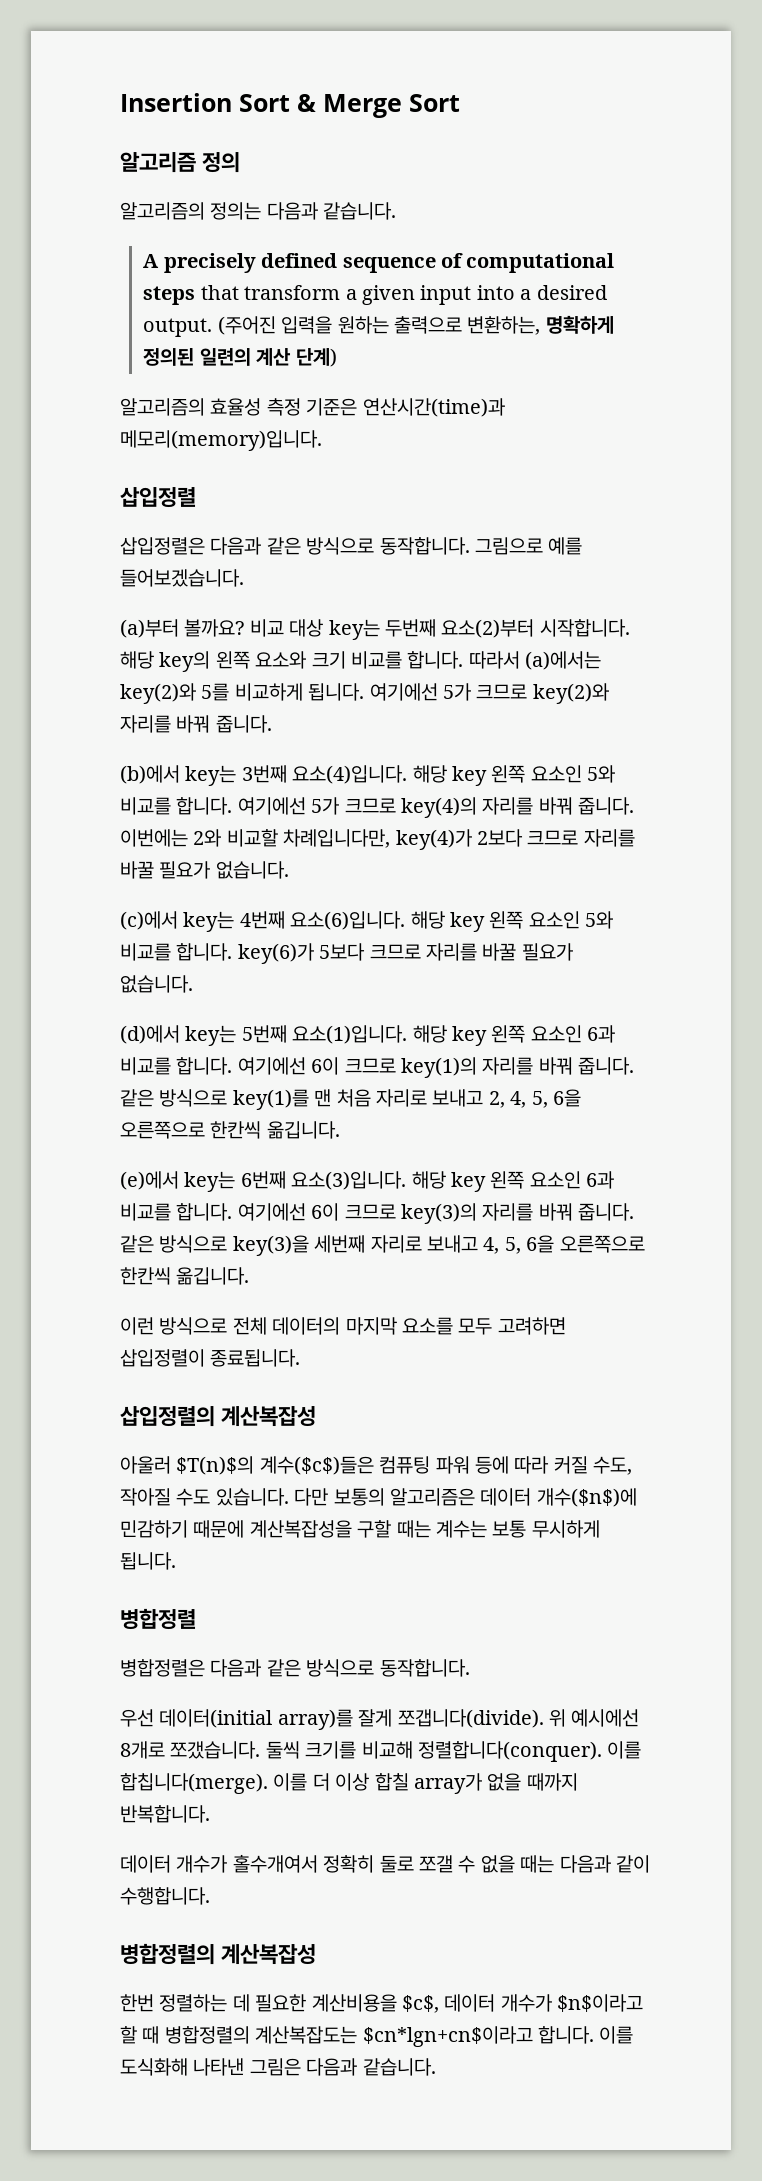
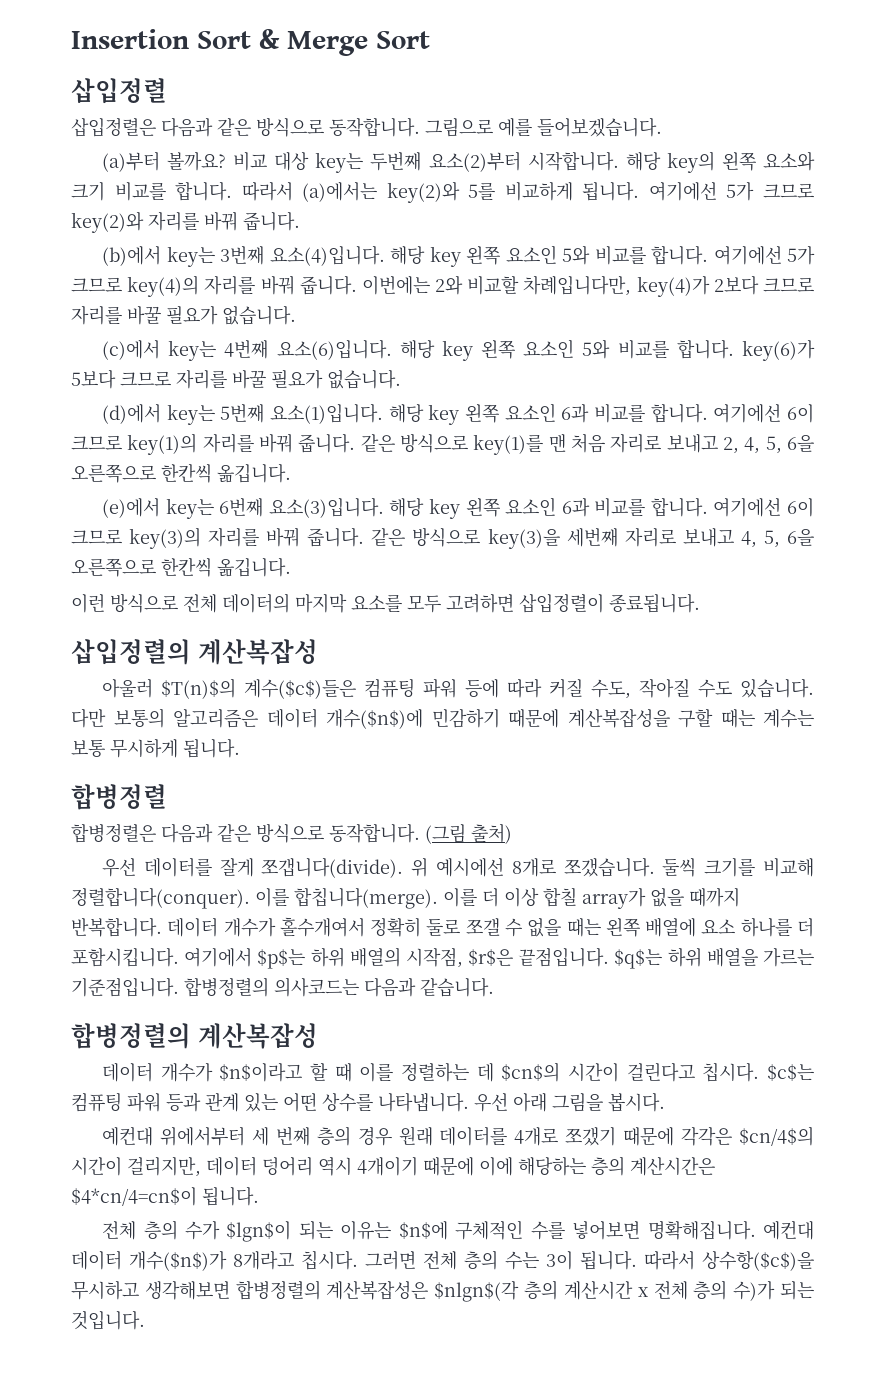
[120,152,241,173] [120,202,397,220] [143,253,615,273] [143,285,607,305] [143,315,614,337] [143,348,337,367] [120,398,505,417] [120,430,322,451] // 알고리즘 정의 // 알고리즘의 정의는 다음과 같습니다. // A precisely defined sequence of computational steps that transform a given input into a desired output. (주어진 입력을 원하는 출력으로 변환하는, 명확하게 정의된 일련의 계산 단계) // 알고리즘의 효율성 측정 기준은 연산시간(time)과 메모리(memory)입니다. -> (430, 40) none
[120,1608,196,1630] [120,1659,470,1677] [120,1709,353,1730] 병합정렬 // 병합정렬은 다음과 같은 방식으로 동작합니다. // 우선 데이터(initial array)를 -> [71,784,167,810] [71,823,512,844] [102,857,212,877] 합병정렬 // 합병정렬은 다음과 같은 방식으로 동작합니다. (그림 출처) // 우선 데이터를
(210, 1814) // -> (162, 927) none
[559,1855,650,1873] [120,1887,210,1905] [120,1943,317,1965] [120,1994,439,2013] 다음과 같이 수행합니다. // 병합정렬의 계산복잡성 // 한번 정렬하는 데 필요한 계산비용을 $c$, -> [605,918,815,937] [71,947,814,969] [71,977,494,997] [71,1023,318,1049] 왼쪽 배열에 요소 하나를 더 포함시킵니다. 여기에서 $p$는 하위 배열의 시작점, $r$은 끝점입니다. $q$는 하위 배열을 가르는 기준점입니다. 합병정렬의 의사코드는 다음과 같습니다. // 합병정렬의 계산복잡성 //
[164,2026,634,2047] [120,2058,436,2076] 병합정렬의 계산복잡도는 $cn*lgn+cn$이라고 합니다. 이를 도식화해 나타낸 그림은 다음과 같습니다. -> [359,1062,815,1082] [71,1092,665,1112] [102,1126,815,1146] [71,1156,715,1177] [71,1186,259,1206] [102,1220,814,1242] [71,1250,814,1271] [71,1280,815,1302] [71,1310,145,1330] 이를 정렬하는 데 $cn$의 시간이 걸린다고 칩시다. $c$는 컴퓨팅 파워 등과 관계 있는 어떤 상수를 나타냅니다. 우선 아래 그림을 봅시다. // 예컨대 위에서부터 세 번째 층의 경우 원래 데이터를 4개로 쪼갰기 때문에 각각은 $cn/4$의 시간이 걸리지만, 데이터 덩어리 역시 4개이기 때문에 이에 해당하는 층의 계산시간은 $4*cn/4=cn$이 됩니다. // 전체 층의 수가 $lgn$이 되는 이유는 $n$에 구체적인 수를 넣어보면 명확해집니다. 예컨대 데이터 개수($n$)가 8개라고 칩시다. 그러면 전체 층의 수는 3이 됩니다. 따라서 상수항($c$)을 무시하고 생각해보면 합병정렬의 계산복잡성은 $nlgn$(각 층의 계산시간 x 전체 층의 수)가 되는 것입니다.

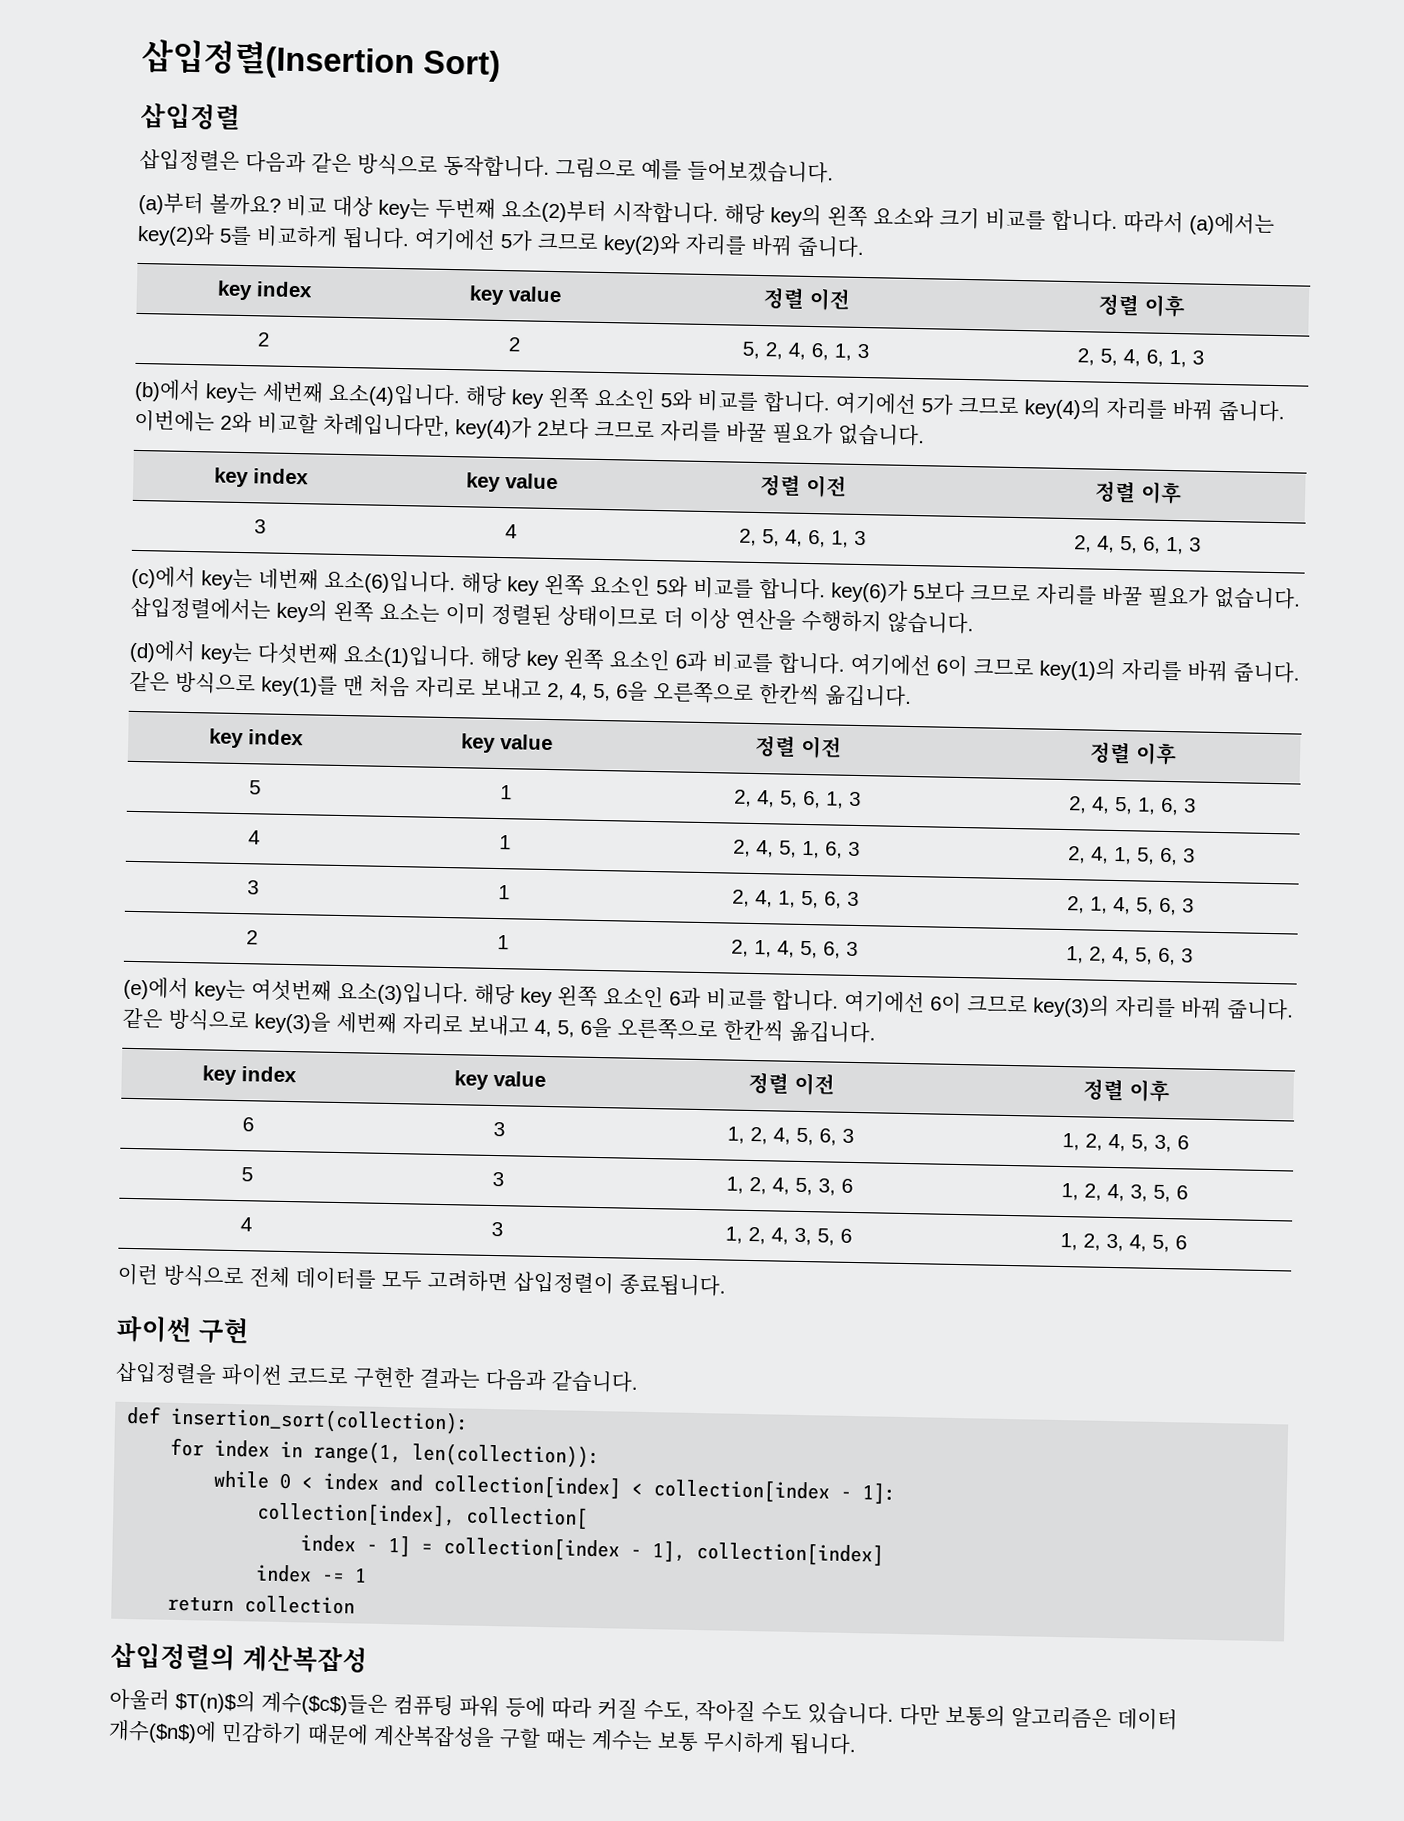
[71,29,430,56] Insertion Sort & Merge Sort -> [141,38,501,82] 삽입정렬(Insertion Sort)
(300, 221) none -> [216,280,313,301] [468,285,562,306] [763,287,851,311] [1098,293,1186,318] [256,332,270,347] [507,337,521,352] [742,341,870,361] [1077,348,1204,368] // key index | key value | 정렬 이전 | 정렬 이후 // 2 | 2 | 5, 2, 4, 6, 1, 3 | 2, 5, 4, 6, 1, 3
[220,246,265,265] 3번째 -> [262,381,324,404] 세번째
(296, 315) none -> [213,467,309,488] [465,472,558,493] [760,474,847,498] [1094,480,1182,505] [253,519,266,534] [504,524,517,539] [739,528,866,548] [1074,535,1201,555] // key index | key value | 정렬 이전 | 정렬 이후 // 3 | 4 | 2, 5, 4, 6, 1, 3 | 2, 4, 5, 6, 1, 3
[224,340,269,359] 4번째 -> [258,568,319,591] 네번째
(401, 379) none -> [130,596,974,635] 삽입정렬에서는 key의 왼쪽 요소는 이미 정렬된 상태이므로 더 이상 연산을 수행하지 않습니다.
[220,404,265,423] 5번째 -> [257,642,339,665] 다섯번째
(291, 473) none -> [208,728,304,749] [460,733,553,753] [754,735,842,759] [1089,741,1177,766] [248,780,261,795] [499,785,512,800] [734,789,861,809] [1068,796,1196,816] [247,830,260,845] [498,835,511,850] [733,839,860,859] [1067,846,1195,866] [246,880,259,895] [497,885,510,900] [732,889,859,909] [1067,896,1194,916] [245,930,258,945] [496,935,509,950] [731,939,858,959] [1066,946,1193,966] // key index | key value | 정렬 이전 | 정렬 이후 // 5 | 1 | 2, 4, 5, 6, 1, 3 | 2, 4, 5, 1, 6, 3 // 4 | 1 | 2, 4, 5, 1, 6, 3 | 2, 4, 1, 5, 6, 3 // 3 | 1 | 2, 4, 1, 5, 6, 3 | 2, 1, 4, 5, 6, 3 // 2 | 1 | 2, 1, 4, 5, 6, 3 | 1, 2, 4, 5, 6, 3
[219,498,264,517] 6번째 -> [251,979,332,1002] 여섯번째
(291, 567) none -> [201,1065,297,1086] [453,1070,546,1090] [748,1071,835,1096] [1083,1078,1170,1103] [241,1117,254,1132] [492,1121,505,1137] [727,1126,854,1146] [1062,1133,1189,1153] [240,1167,253,1182] [491,1171,504,1187] [726,1176,853,1196] [1061,1183,1188,1203] [239,1217,252,1232] [490,1221,503,1237] [725,1226,852,1246] [1060,1233,1187,1253] // key index | key value | 정렬 이전 | 정렬 이후 // 6 | 3 | 1, 2, 4, 5, 6, 3 | 1, 2, 4, 5, 3, 6 // 5 | 3 | 1, 2, 4, 5, 3, 6 | 1, 2, 4, 3, 5, 6 // 4 | 3 | 1, 2, 4, 3, 5, 6 | 1, 2, 3, 4, 5, 6
[222,593,402,613] 데이터의 마지막 요소를 -> [295,1267,376,1290] 데이터를
(700, 603) none -> [116,1315,250,1345] [115,1361,639,1393] [126,1405,470,1435] [170,1437,601,1469] [213,1470,897,1505] [257,1501,589,1530] [300,1534,885,1567] [255,1564,368,1583] [167,1595,356,1615] // 파이썬 구현 // 삽입정렬을 파이썬 코드로 구현한 결과는 다음과 같습니다. // def insertion_sort(collection): // for index in range(1, len(collection)): // while 0 < index and collection[index] < collection[index - 1]: // collection[index], collection[ // index - 1] = collection[index - 1], collection[index] // index -= 1 // return collection
[71,784,167,810] [71,823,512,844] [102,857,814,878] [71,887,740,909] [71,917,815,937] [71,947,814,969] [71,977,494,997] [71,1023,318,1049] [102,1062,815,1082] [71,1092,665,1112] [102,1126,815,1146] [71,1156,715,1177] [71,1186,259,1206] [102,1220,814,1242] [71,1250,814,1271] [71,1280,815,1302] [71,1310,145,1330] // 합병정렬 // 합병정렬은 다음과 같은 방식으로 동작합니다. (그림 출처) // 우선 데이터를 잘게 쪼갭니다(divide). 위 예시에선 8개로 쪼갰습니다. 둘씩 크기를 비교해 정렬합니다(conquer). 이를 합칩니다(merge). 이를 더 이상 합칠 array가 없을 때까지 반복합니다. 데이터 개수가 홀수개여서 정확히 둘로 쪼갤 수 없을 때는 왼쪽 배열에 요소 하나를 더 포함시킵니다. 여기에서 $p$는 하위 배열의 시작점, $r$은 끝점입니다. $q$는 하위 배열을 가르는 기준점입니다. 합병정렬의 의사코드는 다음과 같습니다. // 합병정렬의 계산복잡성 // 데이터 개수가 $n$이라고 할 때 이를 정렬하는 데 $cn$의 시간이 걸린다고 칩시다. $c$는 컴퓨팅 파워 등과 관계 있는 어떤 상수를 나타냅니다. 우선 아래 그림을 봅시다. // 예컨대 위에서부터 세 번째 층의 경우 원래 데이터를 4개로 쪼갰기 때문에 각각은 $cn/4$의 시간이 걸리지만, 데이터 덩어리 역시 4개이기 때문에 이에 해당하는 층의 계산시간은 $4*cn/4=cn$이 됩니다. // 전체 층의 수가 $lgn$이 되는 이유는 $n$에 구체적인 수를 넣어보면 명확해집니다. 예컨대 데이터 개수($n$)가 8개라고 칩시다. 그러면 전체 층의 수는 3이 됩니다. 따라서 상수항($c$)을 무시하고 생각해보면 합병정렬의 계산복잡성은 $nlgn$(각 층의 계산시간 x 전체 층의 수)가 되는 것입니다. -> (857, 1744) none

